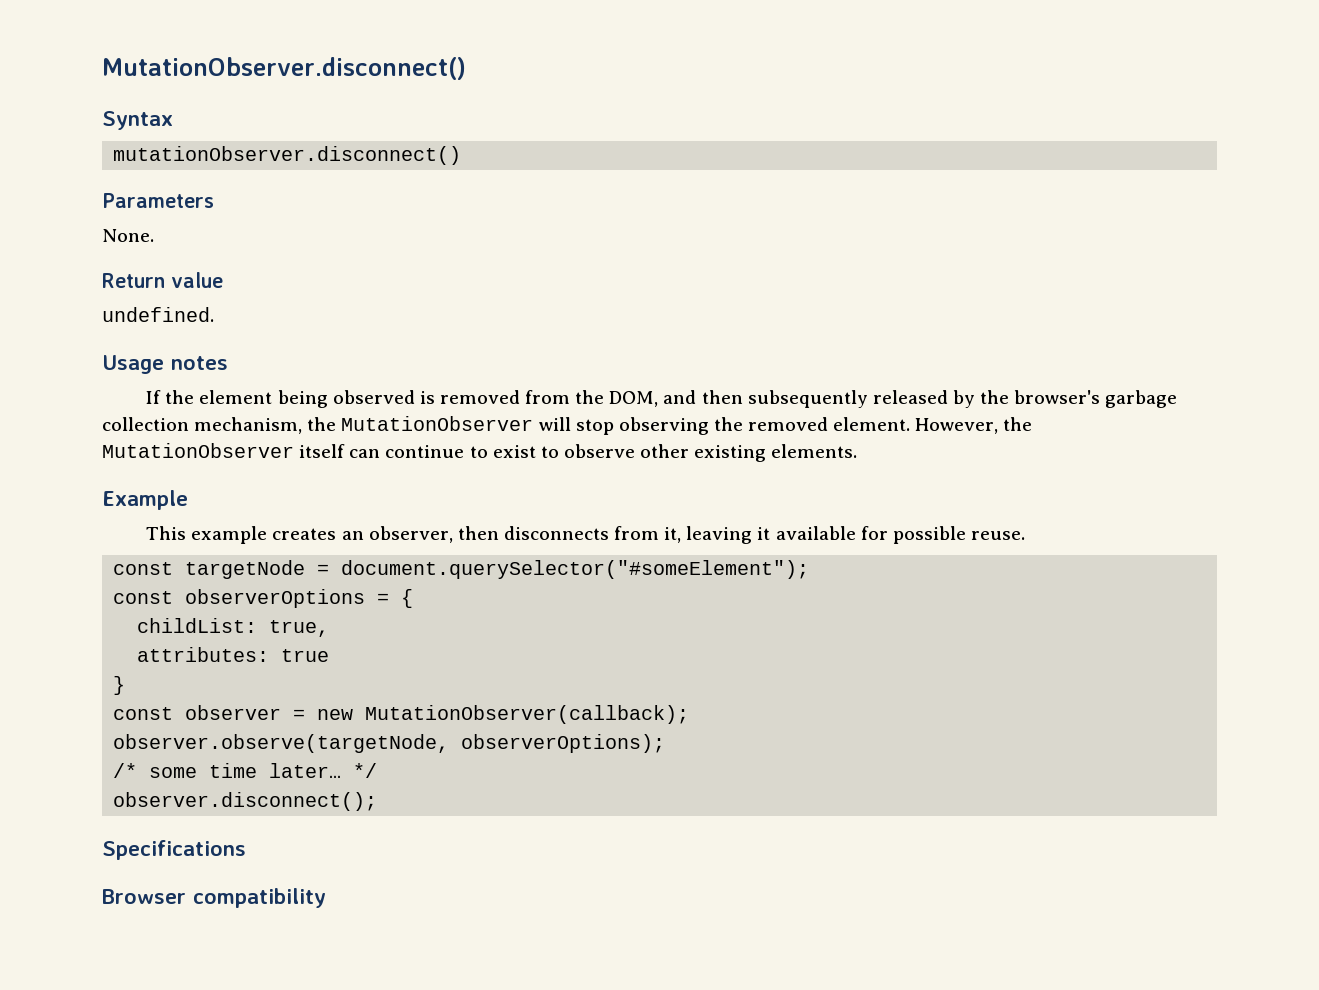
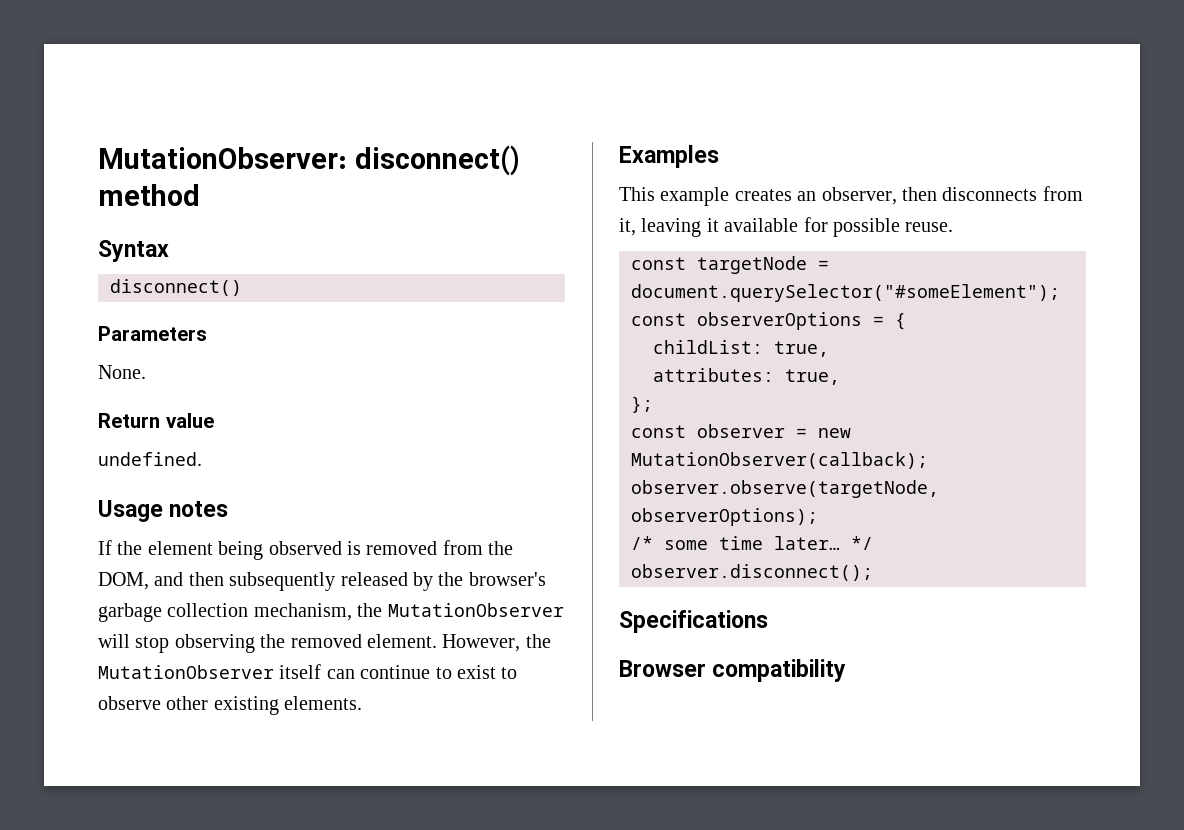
[102,57,466,80] MutationObserver.disconnect() -> [98,145,520,176] [98,184,200,206] MutationObserver: disconnect() method
[113,146,462,165] mutationObserver.disconnect() -> [110,279,242,296] disconnect()
[102,490,188,510] Example -> [619,145,719,168] Examples
[281,649,330,662] [113,676,126,695] true // } -> [785,369,840,385] [631,396,653,413] true, // };

